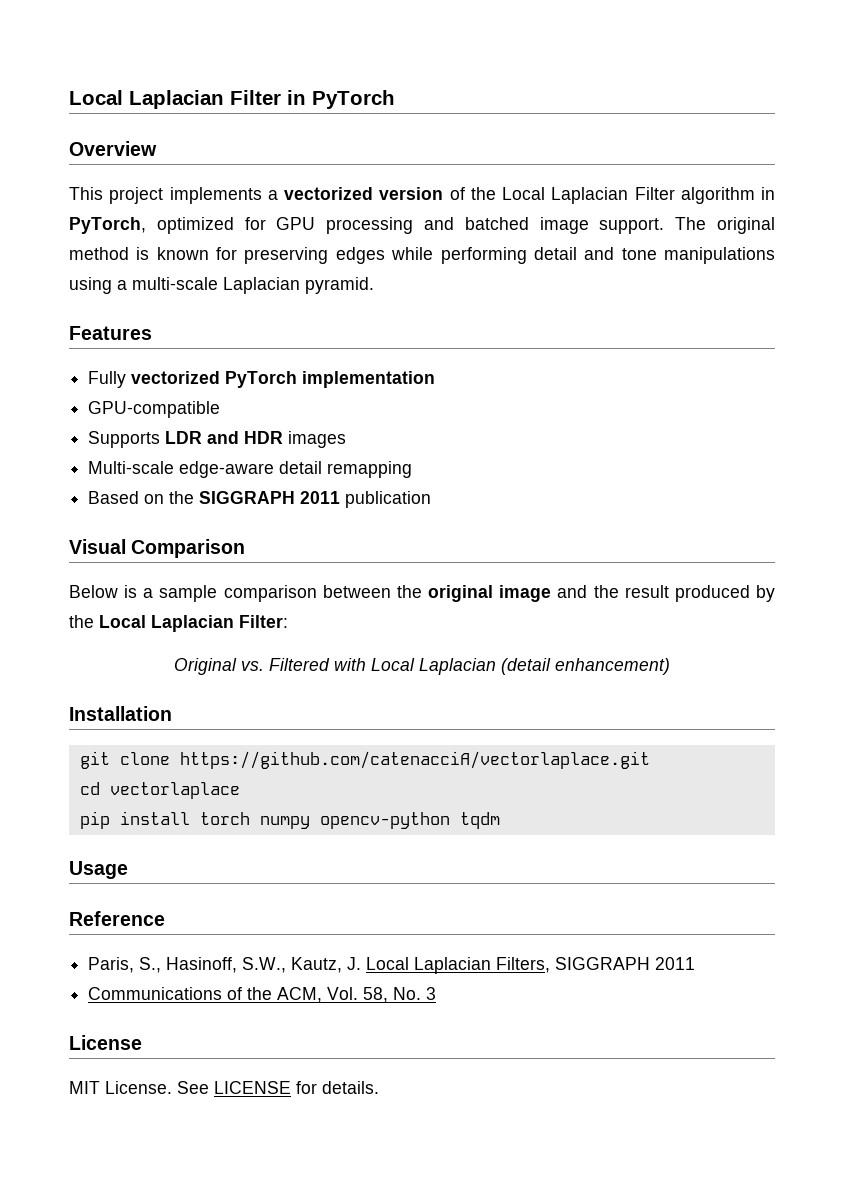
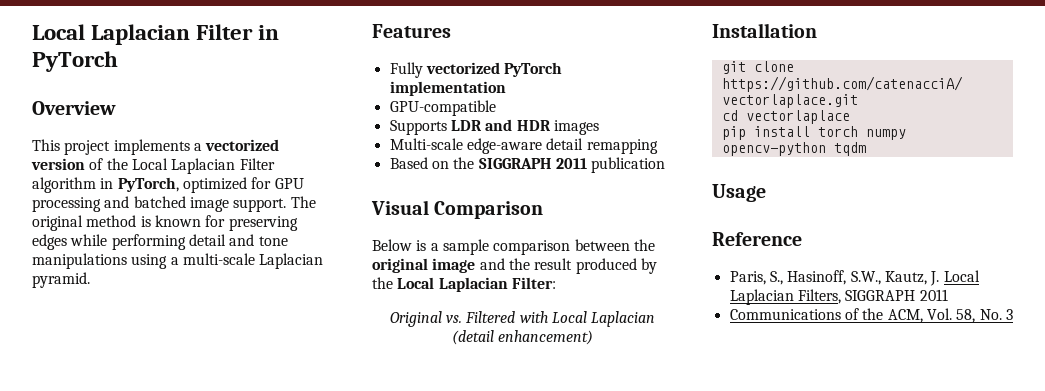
[69,1035,142,1050] [69,1081,379,1094] // License // MIT License. See LICENSE for details. -> (1013, 314) none

